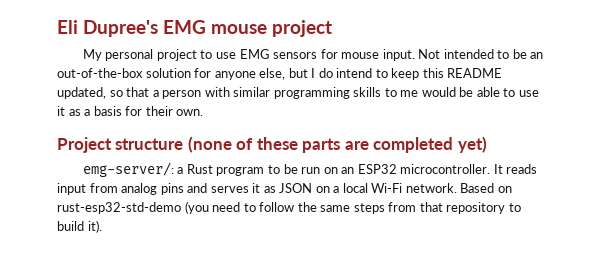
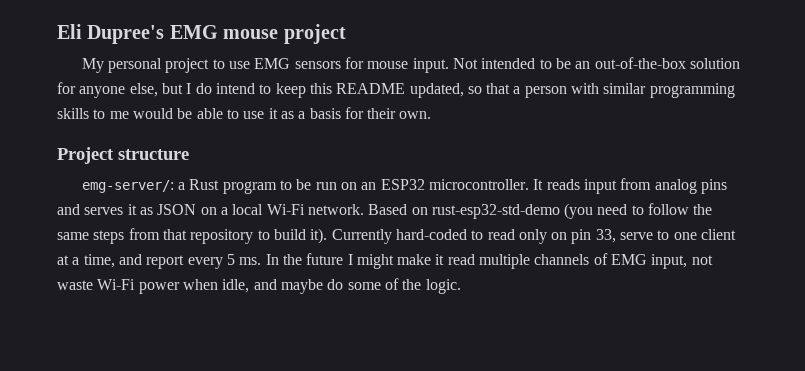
[187,136,487,153] (none of these parts are completed yet) -> (189, 154) none
(102, 226) none -> [331,229,737,244] [57,253,713,269] [57,278,461,294] Currently hard-coded to read only on pin 33, serve to one client at a time, and report every 5 ms. In the future I might make it read multiple channels of EMG input, not waste Wi-Fi power when idle, and maybe do some of the logic.

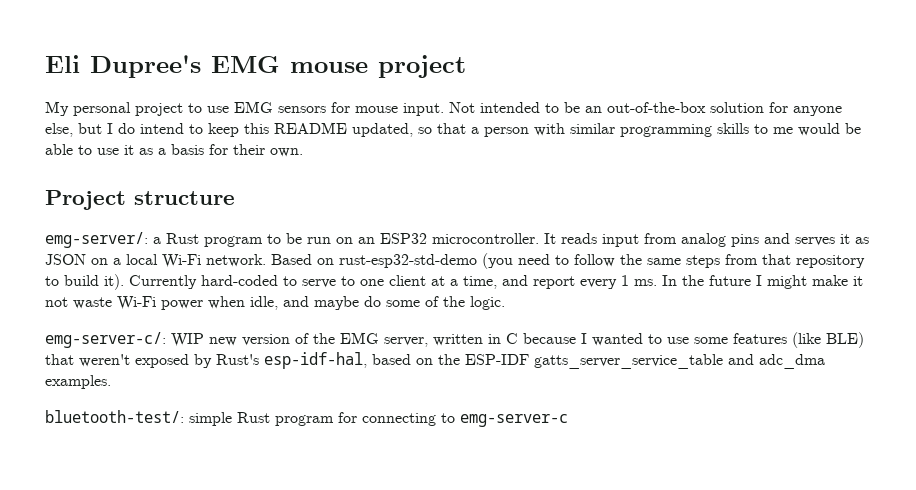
[487,229,616,244] read only on pin 33, -> (297, 281) none
[226,254,235,265] 5 -> [621,275,629,286] 1
[447,253,688,269] read multiple channels of EMG input, -> (863, 281) none
(461, 286) none -> [45,332,864,348] [45,352,825,369] [45,375,111,389] [45,410,568,427] // emg-server-c/: WIP new version of the EMG server, written in C because I wanted to use some features (like BLE) that weren't exposed by Rust's esp-idf-hal, based on the ESP-IDF gatts_server_service_table and adc_dma examples. // bluetooth-test/: simple Rust program for connecting to emg-server-c

